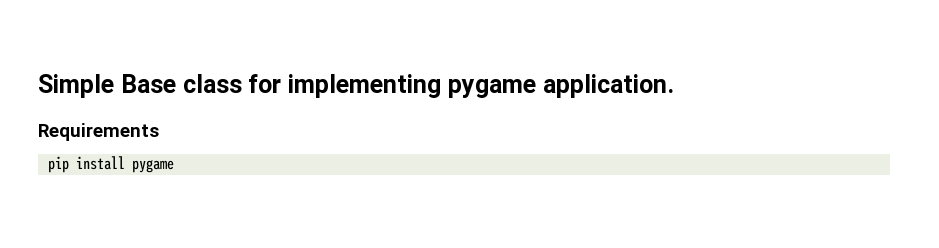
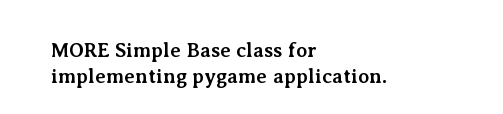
(38, 86) none -> [51,43,110,57] MORE
[38,123,159,141] [47,156,174,173] // Requirements // pip install pygame -> (387, 78) none

